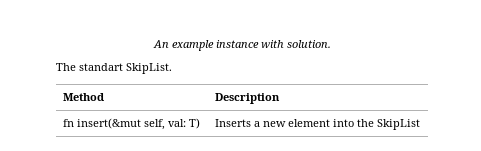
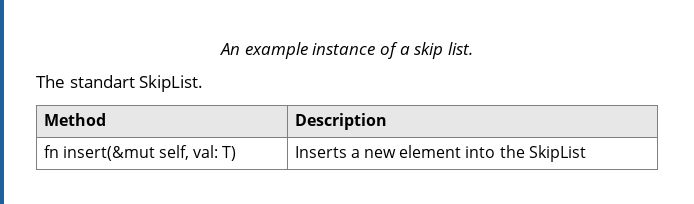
[260,40,331,48] with solution. -> [379,42,473,59] of a skip list.

